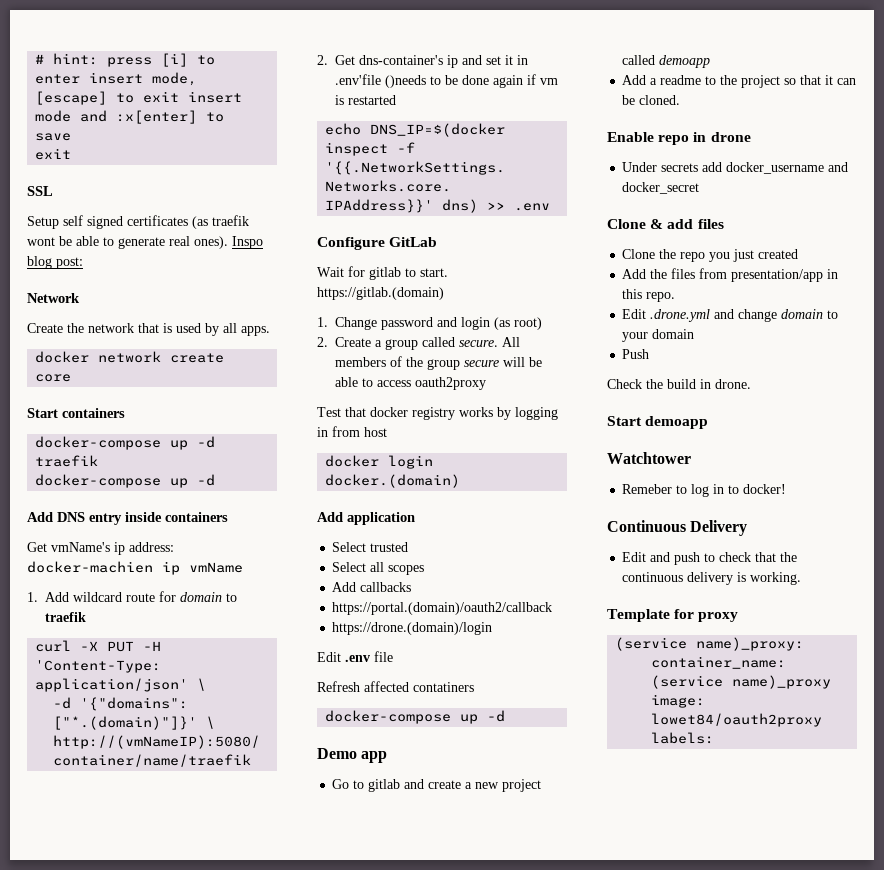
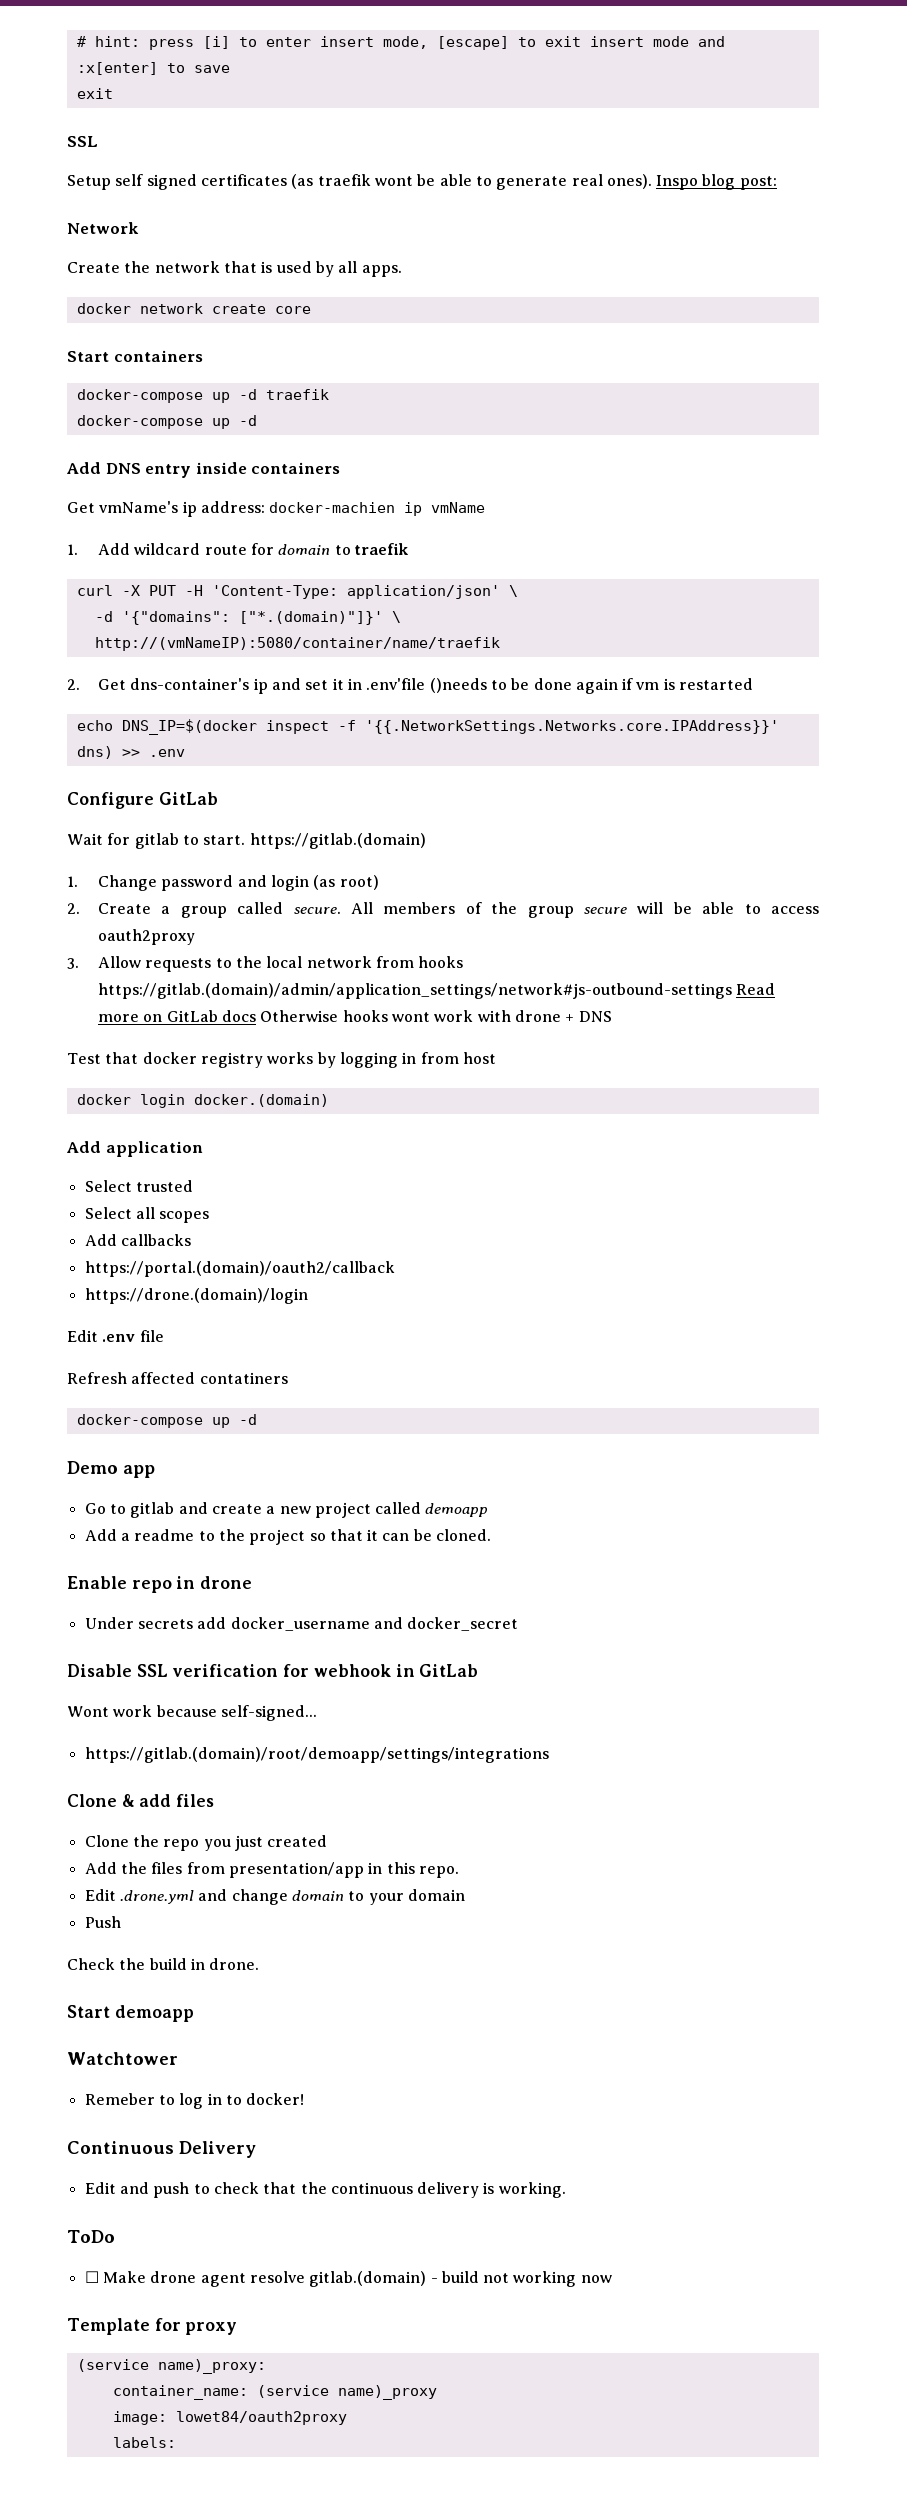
(486, 383) none -> [67,956,464,972] [97,983,776,999] [97,1010,612,1022] // 3. Allow requests to the local network from hooks https://gitlab.(domain)/admin/application_settings/network#js-outbound-settings Read more on GitLab docs Otherwise hooks wont work with drone + DNS
(700, 188) none -> [67,1664,479,1677] [67,1705,317,1721] [84,1747,549,1763] // Disable SSL verification for webhook in GitLab // Wont work because self-signed... // https://gitlab.(domain)/root/demoapp/settings/integrations
(802, 578) none -> [67,2230,115,2243] [84,2271,612,2287] // ToDo // ☐ Make drone agent resolve gitlab.(domain) - build not working now

